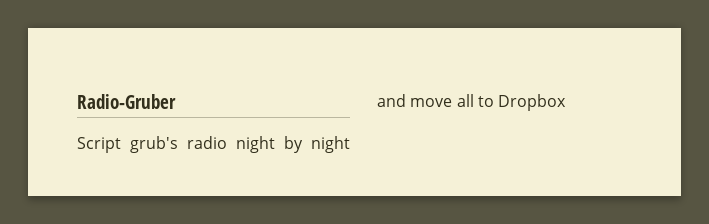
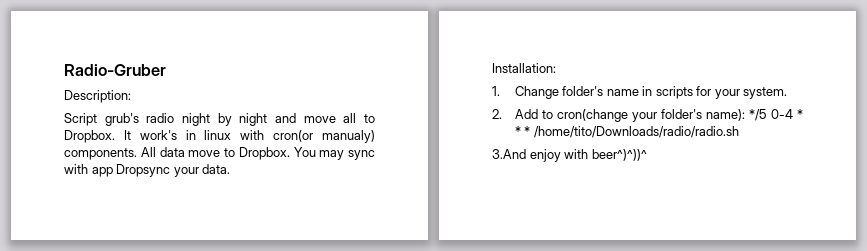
(176, 101) none -> [64,90,131,103] // Description:
[498,94,567,111] Dropbox -> [64,130,375,143] [64,147,375,160] [64,164,231,177] [492,63,556,73] [492,86,788,99] [492,109,803,122] [514,126,739,138] [492,149,647,162] Dropbox. It work's in linux with cron(or manualy) components. All data move to Dropbox. You may sync with app Dropsync your data. // Installation: // 1. Change folder's name in scripts for your system. // 2. Add to cron(change your folder's name): */5 0-4 * * * /home/tito/Downloads/radio/radio.sh // 3.And enjoy with beer^)^))^

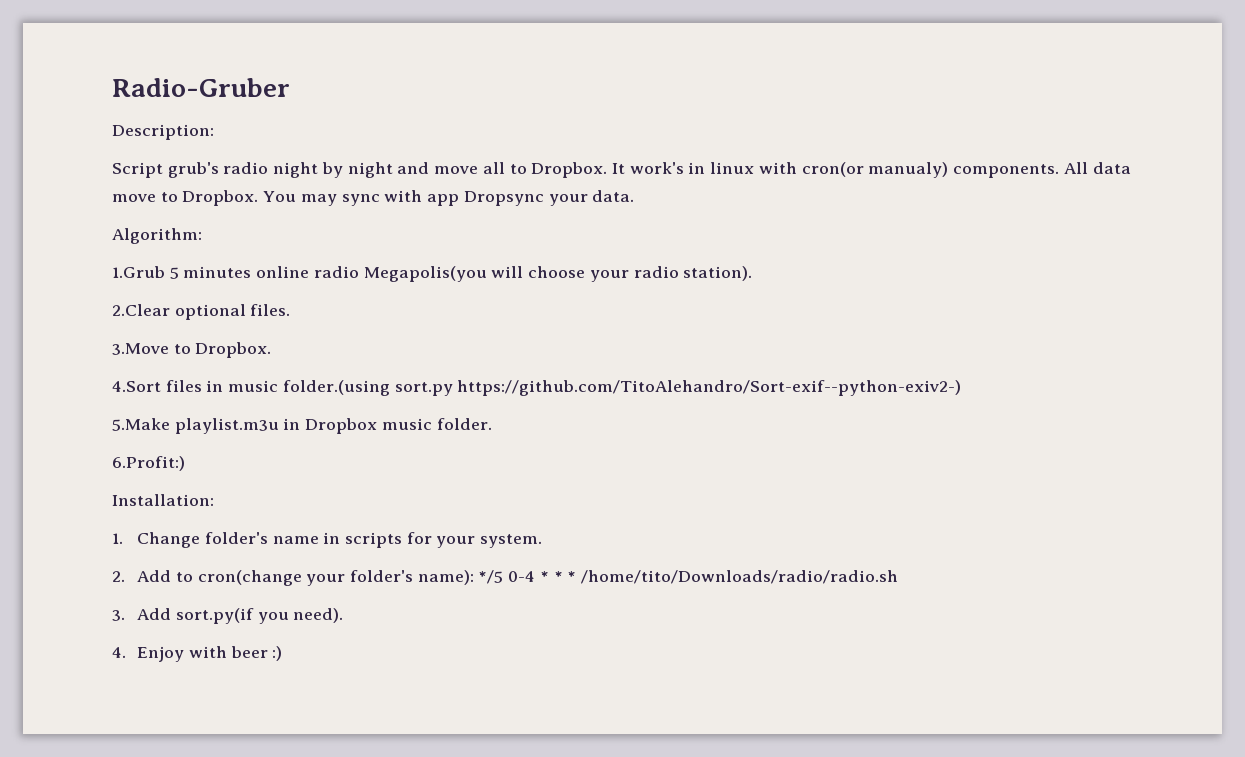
(231, 169) none -> [112,228,202,244] [112,266,753,282] [112,304,291,320] [112,342,272,358] [112,380,962,396] [112,418,492,434] [112,456,185,471] // Algorithm: // 1.Grub 5 minutes online radio Megapolis(you will choose your radio station). // 2.Clear optional files. // 3.Move to Dropbox. // 4.Sort files in music folder.(using sort.py https://github.com/TitoAlehandro/Sort-exif--python-exiv2-) // 5.Make playlist.m3u in Dropbox music folder. // 6.Profit:)
[492,149,647,162] 3.And enjoy with beer^)^))^ -> [112,608,344,624] [112,646,283,662] 3. Add sort.py(if you need). // 4. Enjoy with beer :)

